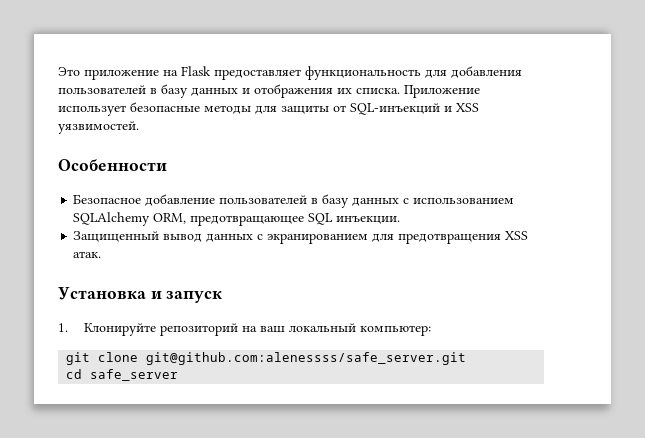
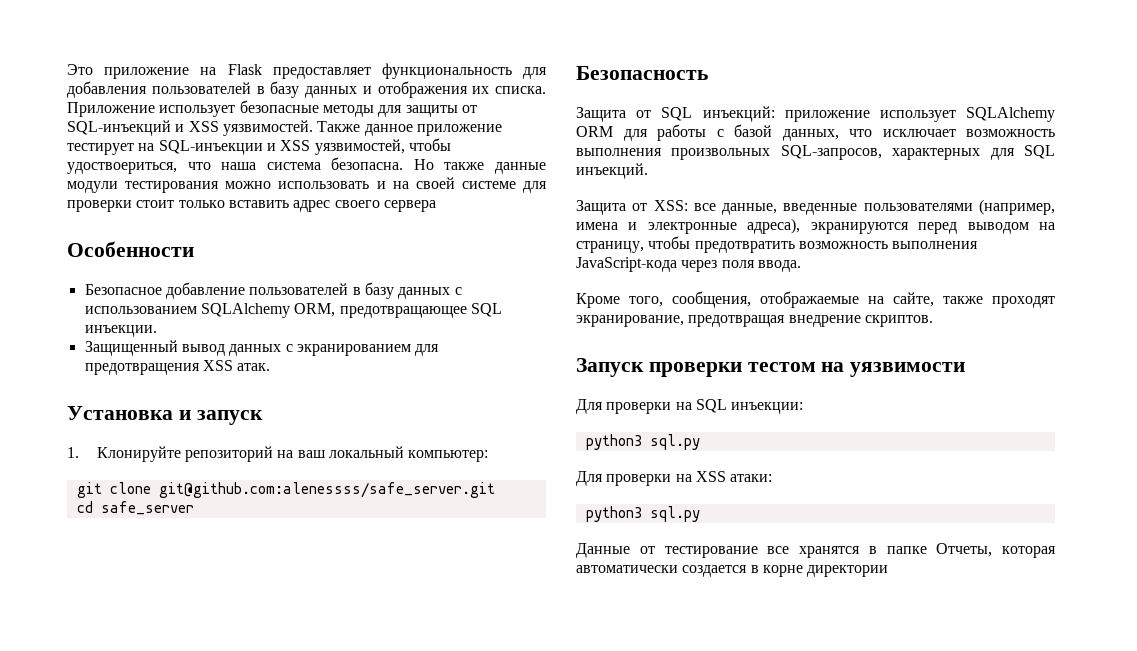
(139, 127) none -> [317,121,502,136] [67,138,451,155] [67,157,546,174] [67,177,547,193] [67,200,436,212] Также данное приложение тестирует на SQL-инъекции и XSS уязвимостей, чтобы удоствоериться, что наша система безопасна. Но также данные модули тестирования можно использовать и на своей системе для проверки стоит только вставить адрес своего сервера
(179, 375) none -> [576,66,708,80] [576,106,1055,122] [576,124,1055,141] [576,145,1055,160] [576,163,648,179] [576,199,1055,215] [576,218,1055,234] [576,236,979,253] [576,257,801,272] [576,291,1055,308] [576,315,933,327] [576,358,966,377] [576,399,804,414] [585,434,700,450] [576,471,773,486] [585,506,700,522] [576,543,1056,558] [576,565,889,577] // Безопасность // Защита от SQL инъекций: приложение использует SQLAlchemy ORM для работы с базой данных, что исключает возможность выполнения произвольных SQL-запросов, характерных для SQL инъекций. // Защита от XSS: все данные, введенные пользователями (например, имена и электронные адреса), экранируются перед выводом на страницу, чтобы предотвратить возможность выполнения JavaScript-кода через поля ввода. // Кроме того, сообщения, отображаемые на сайте, также проходят экранирование, предотвращая внедрение скриптов. // Запуск проверки тестом на уязвимости // Для проверки на SQL инъекции: // python3 sql.py // Для проверки на XSS атаки: // python3 sql.py // Данные от тестирование все хранятся в папке Отчеты, которая автоматически создается в корне директории

